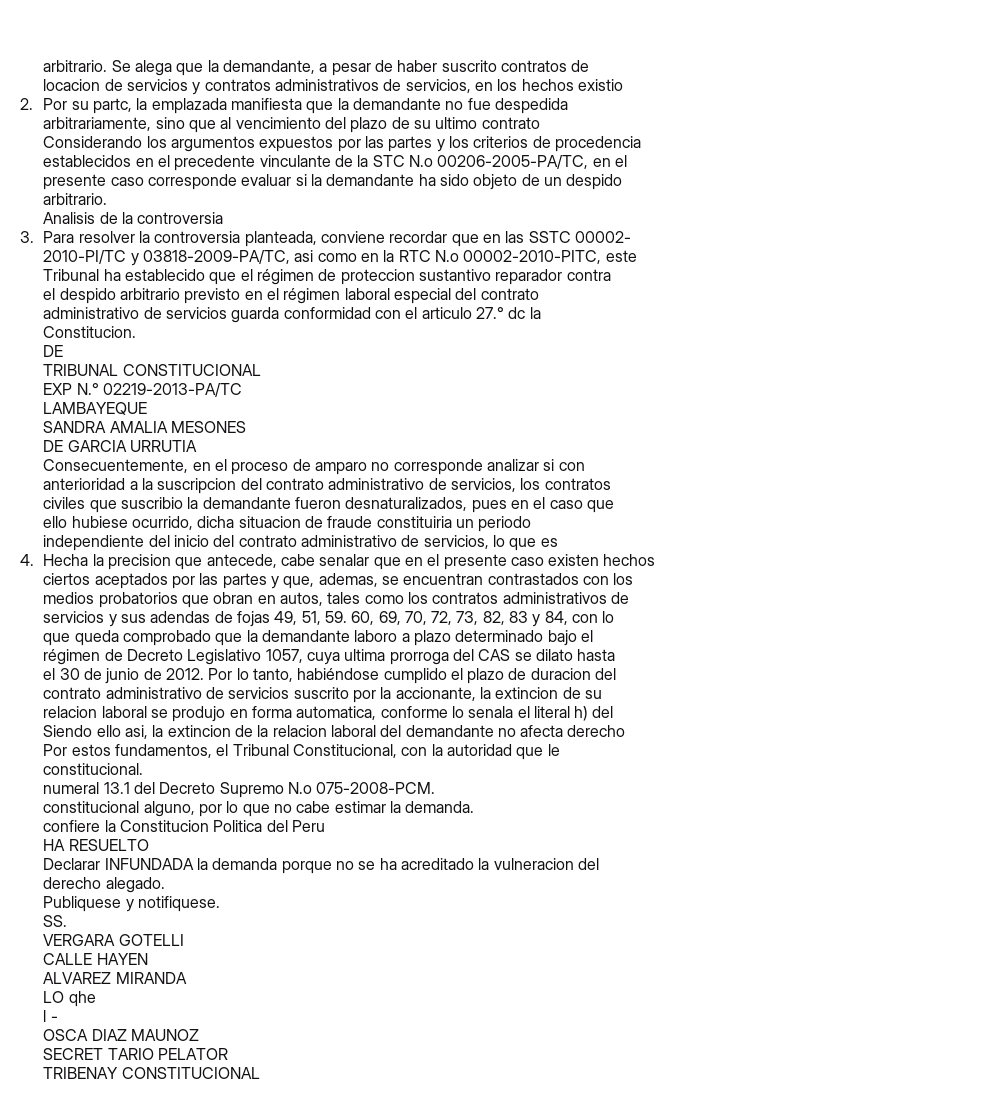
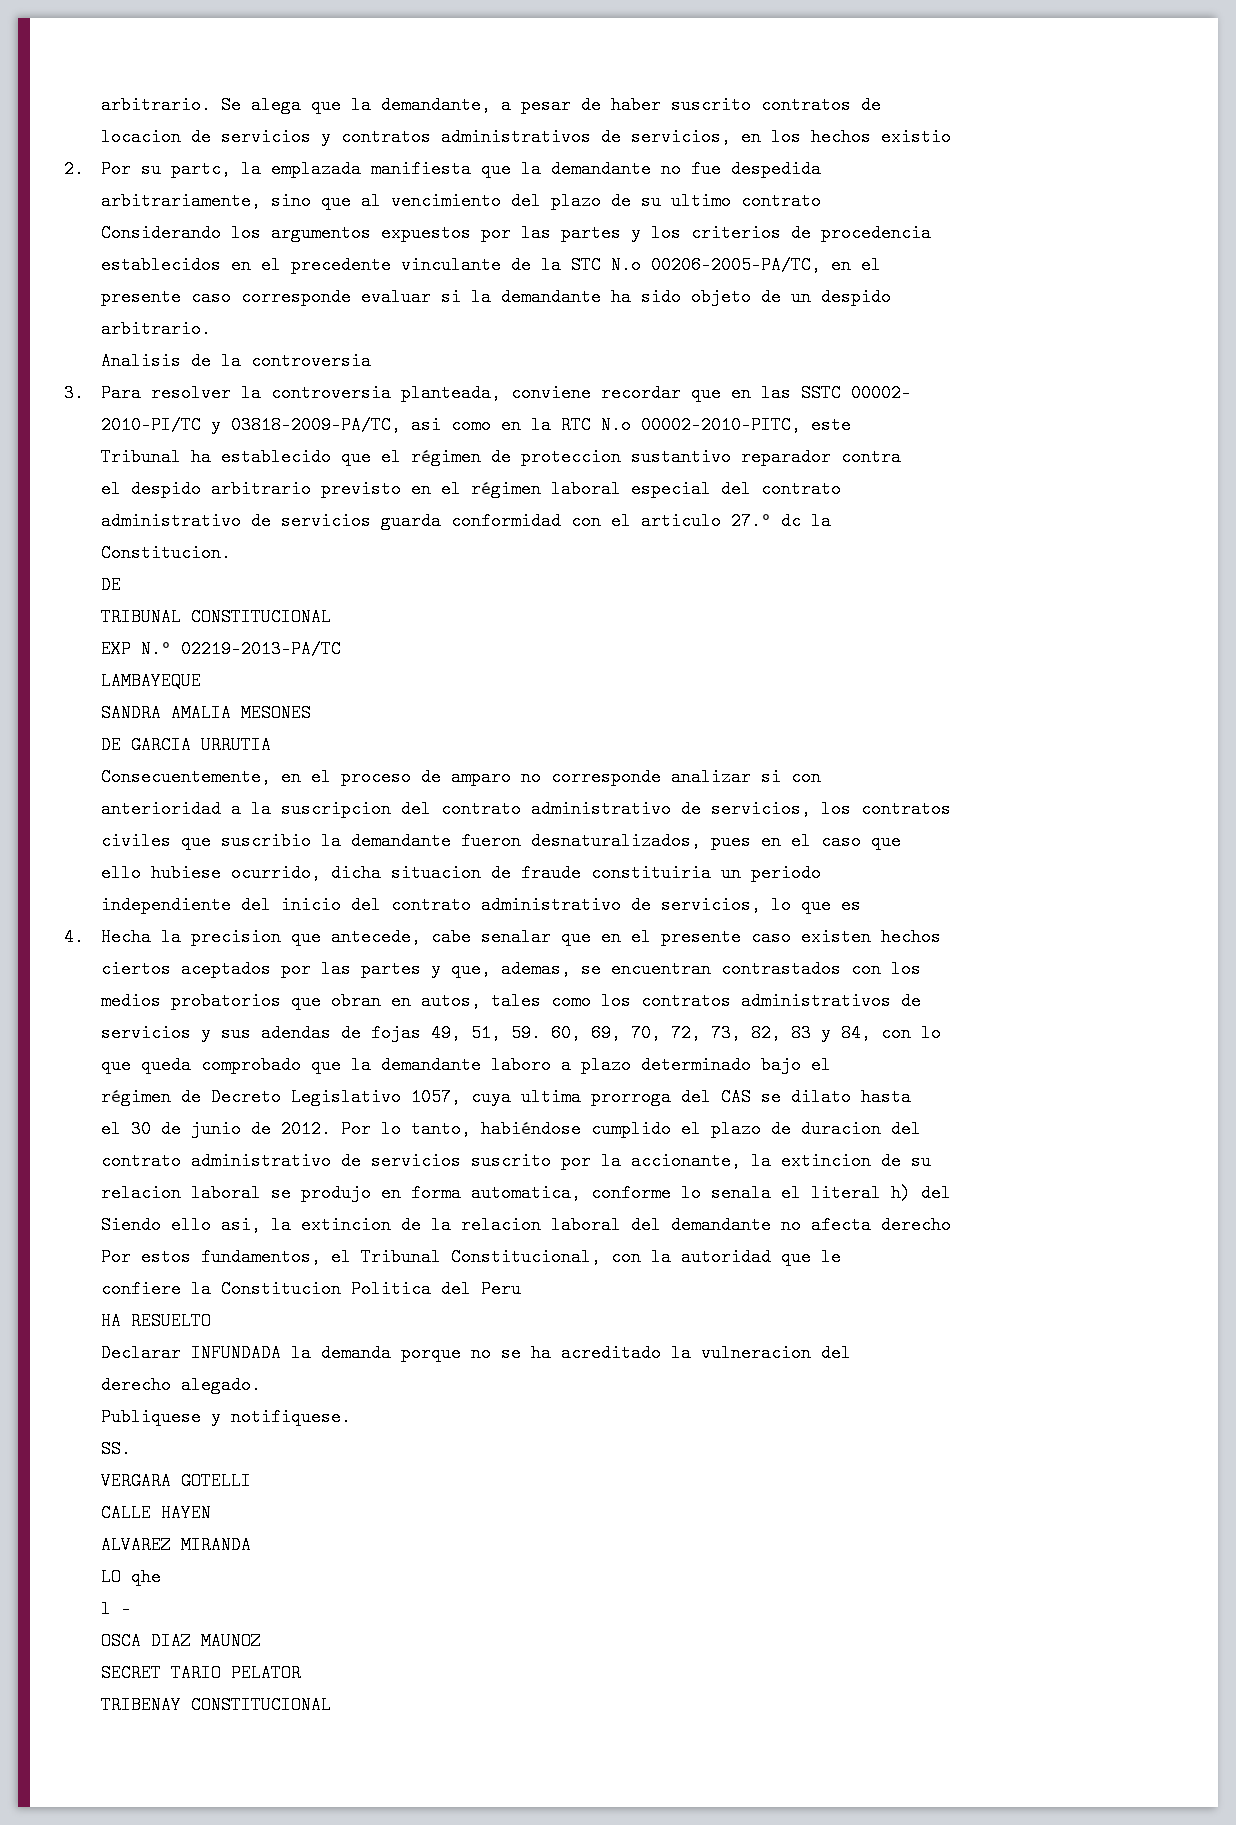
[43,763,144,775] [43,782,436,798] [43,801,475,817] // constitucional. // numeral 13.1 del Decreto Supremo N.o 075-2008-PCM. // constitucional alguno, por lo que no cabe estimar la demanda. -> (842, 1257) none

